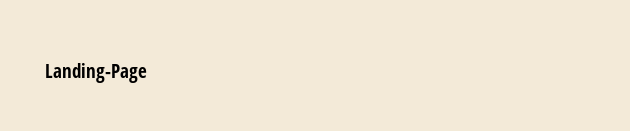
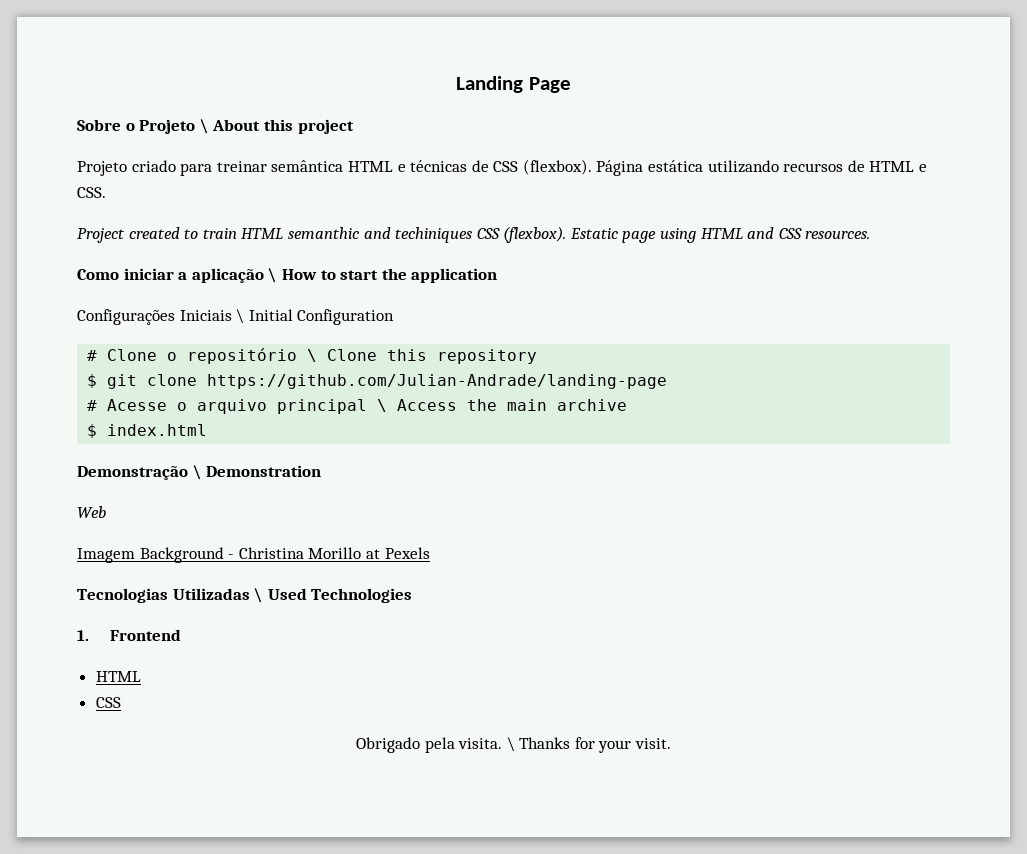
[45,63,147,83] Landing-Page -> [456,76,571,93] [77,119,354,134] [77,159,928,176] [77,187,106,198] [77,226,871,243] [77,268,498,283] [77,309,395,325] [87,348,538,364] [87,374,668,389] [87,399,628,414] [87,424,208,438] [77,465,322,480] [77,506,106,518] [77,547,430,563] [77,588,413,603] [77,629,181,641] [95,671,141,682] [95,697,121,708] [355,737,672,753] Landing Page // Sobre o Projeto \ About this project // Projeto criado para treinar semântica HTML e técnicas de CSS (flexbox). Página estática utilizando recursos de HTML e CSS. // Project created to train HTML semanthic and techiniques CSS (flexbox). Estatic page using HTML and CSS resources. // Como iniciar a aplicação \ How to start the application // Configurações Iniciais \ Initial Configuration // # Clone o repositório \ Clone this repository // $ git clone https://github.com/Julian-Andrade/landing-page // # Acesse o arquivo principal \ Access the main archive // $ index.html // Demonstração \ Demonstration // Web // Imagem Background - Christina Morillo at Pexels // Tecnologias Utilizadas \ Used Technologies // 1. Frontend // HTML // CSS // Obrigado pela visita. \ Thanks for your visit.

